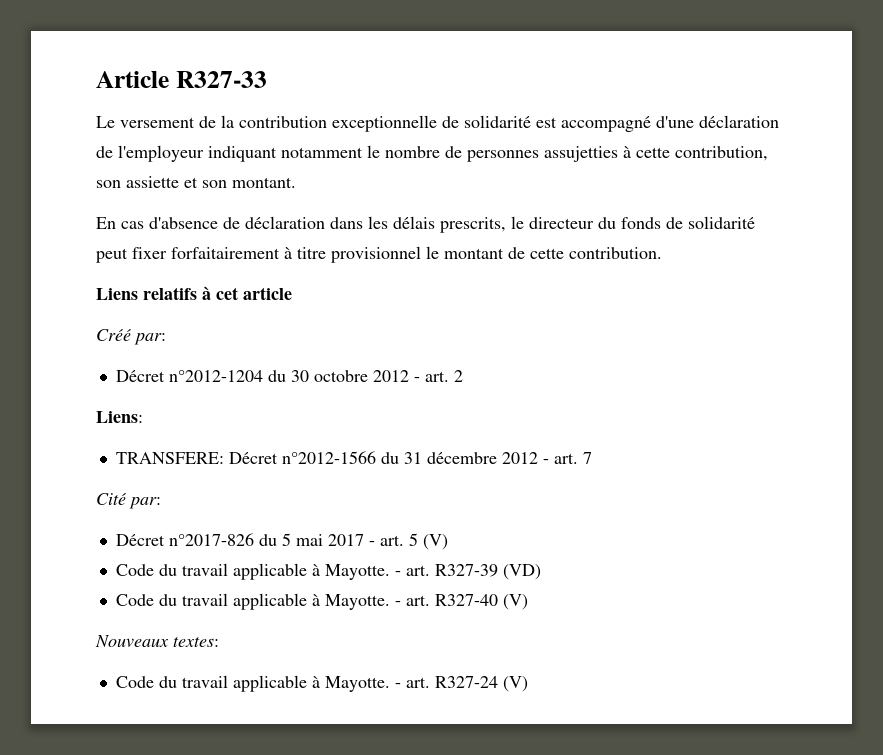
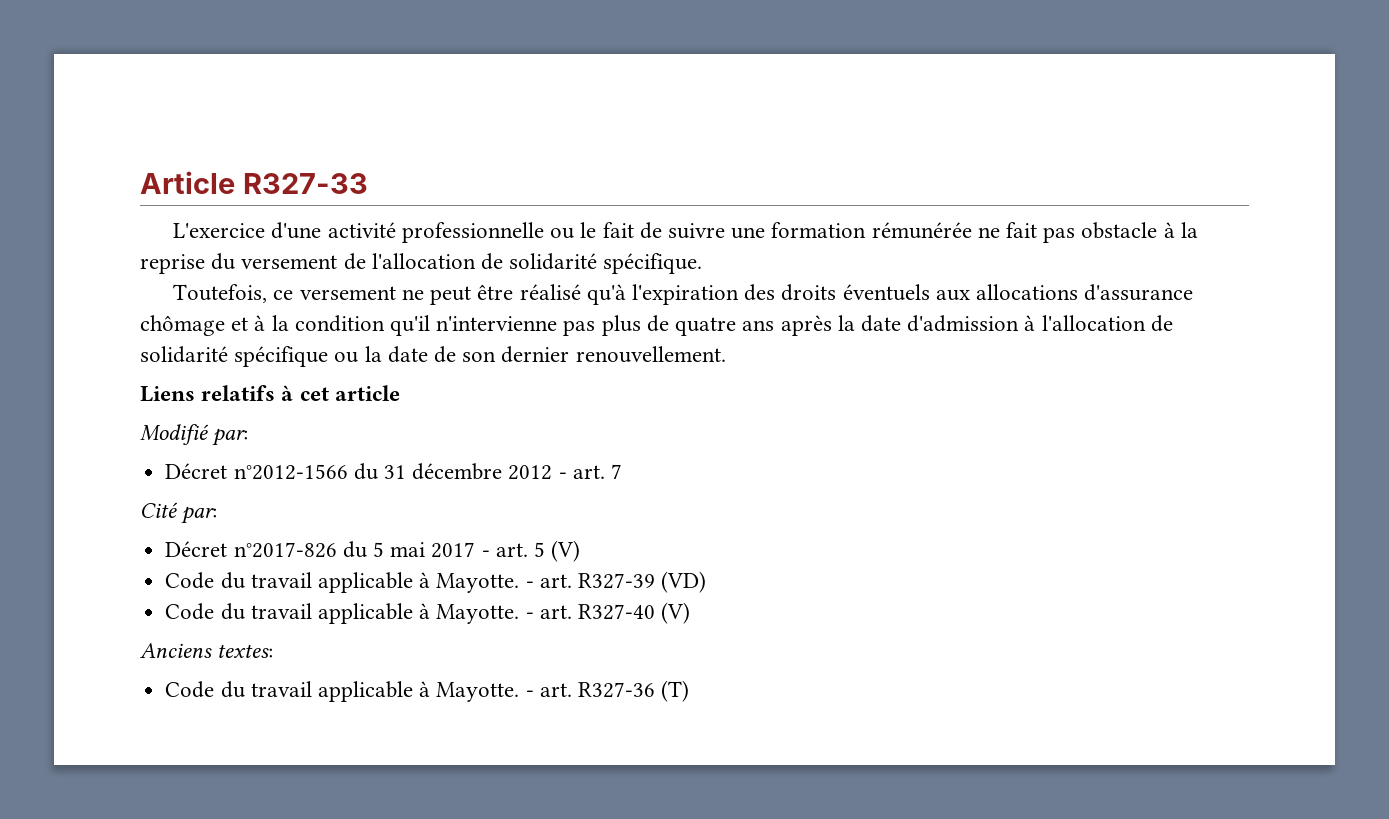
[96,115,779,132] [96,145,768,162] [96,176,296,188] [96,216,755,233] [96,246,662,263] Le versement de la contribution exceptionnelle de solidarité est accompagné d'une déclaration de l'employeur indiquant notamment le nombre de personnes assujetties à cette contribution, son assiette et son montant. // En cas d'absence de déclaration dans les délais prescrits, le directeur du fonds de solidarité peut fixer forfaitairement à titre provisionnel le montant de cette contribution. -> [173,222,1198,243] [140,253,703,274] [173,284,1194,305] [140,315,1173,336] [140,346,726,367] L'exercice d'une activité professionnelle ou le fait de suivre une formation rémunérée ne fait pas obstacle à la reprise du versement de l'allocation de solidarité spécifique. // Toutefois, ce versement ne peut être réalisé qu'à l'expiration des droits éventuels aux allocations d'assurance chômage et à la condition qu'il n'intervienne pas plus de quatre ans après la date d'admission à l'allocation de solidarité spécifique ou la date de son dernier renouvellement.
[96,329,166,345] [115,370,463,382] [96,411,143,423] [115,452,278,464] Créé par: // Décret n°2012-1204 du 30 octobre 2012 - art. 2 // Liens: // TRANSFERE: Décret -> [140,424,249,446] [165,463,228,479] Modifié par: // Décret
[95,635,169,647] Nouveaux -> [140,643,212,658] Anciens
[434,676,528,692] R327-24 (V) -> [577,680,690,702] R327-36 (T)

